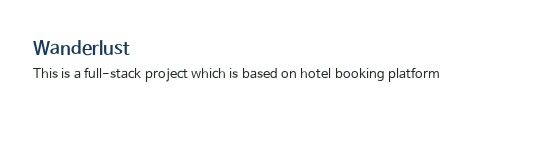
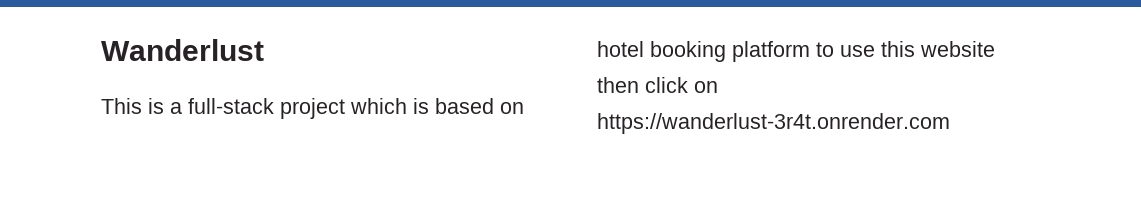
(441, 74) none -> [816,41,995,57] [597,77,718,93] [597,113,950,134] to use this website then click on https://wanderlust-3r4t.onrender.com

